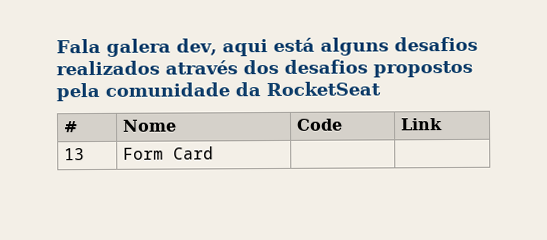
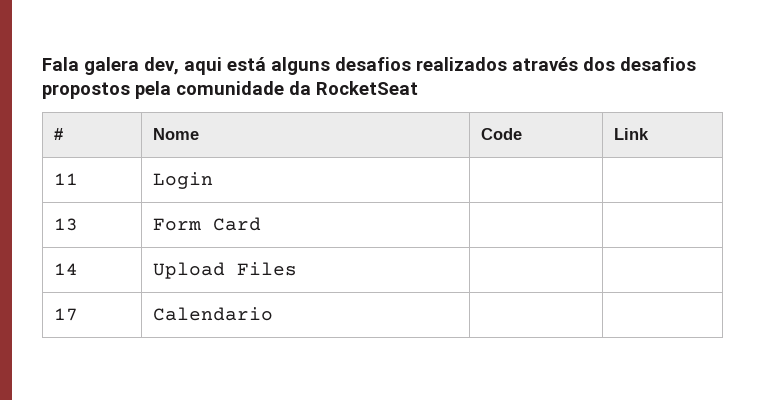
(443, 124) none -> [54,173,79,185] [153,172,214,189] // 11 | Login | |
(214, 153) none -> [54,263,79,275] [153,262,298,279] [54,308,79,321] [153,307,274,321] // 14 | Upload Files | | // 17 | Calendario | |

